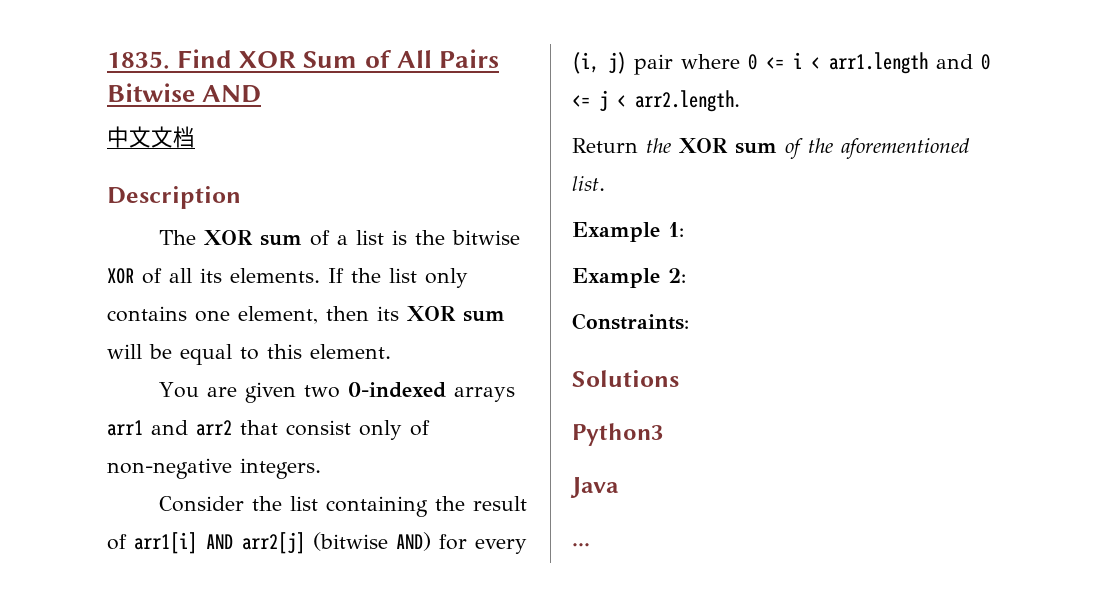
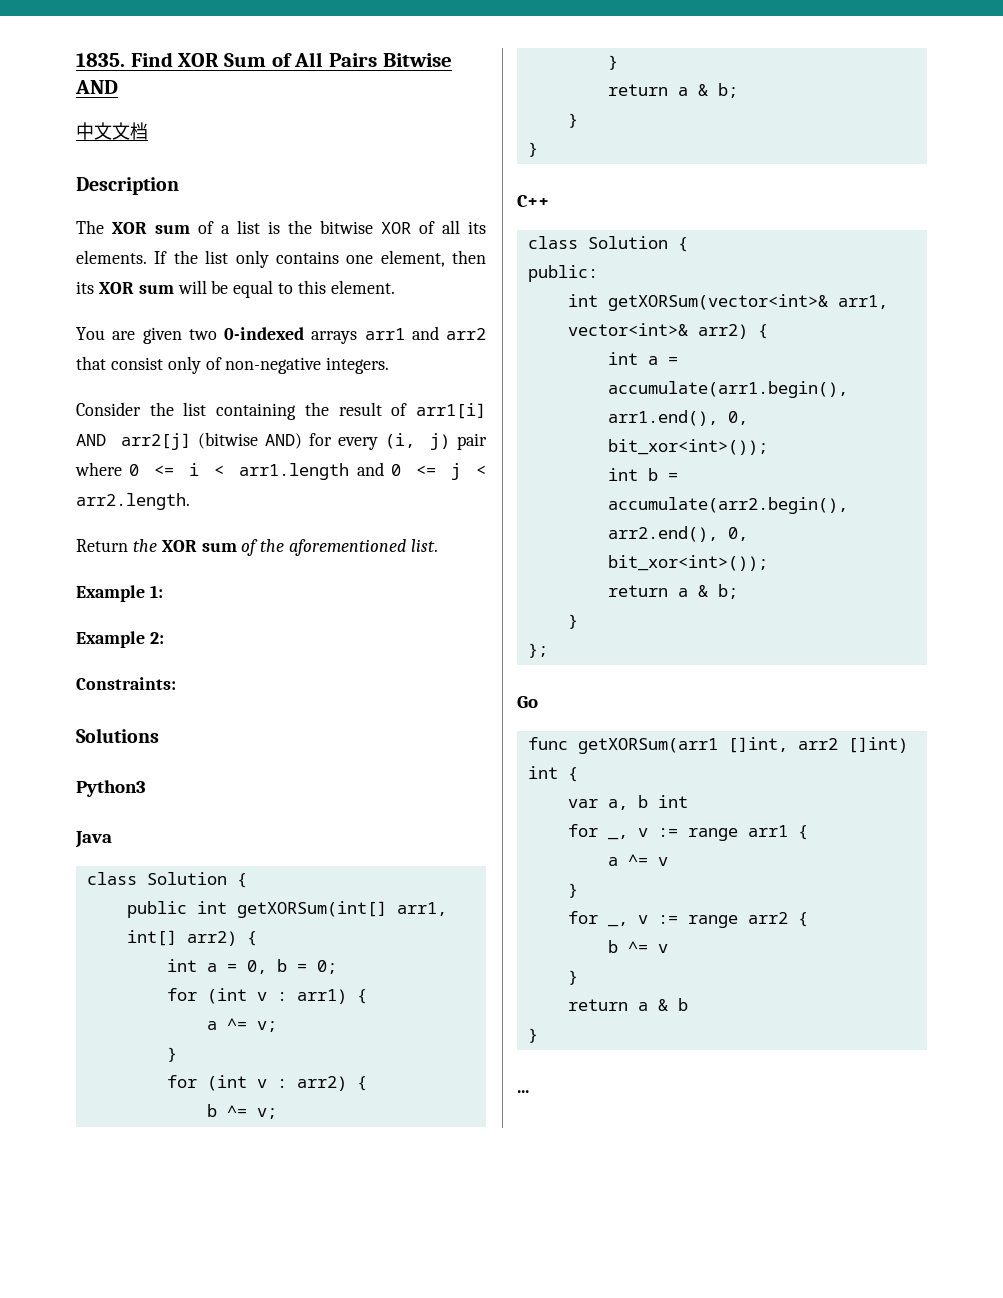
(619, 487) none -> [86,872,247,888] [126,901,447,918] [126,930,257,946] [166,959,337,974] [166,988,367,1004] [206,1018,277,1032] [166,1047,177,1062] [166,1075,367,1091] [206,1104,277,1119] [607,55,618,70] [607,83,738,98] [567,113,578,128] [527,142,538,157] [517,195,549,207] [527,236,688,252] [527,265,598,282] [567,294,888,311] [567,323,768,339] [607,352,678,365] [607,381,848,398] [607,410,748,426] [607,439,768,455] [607,468,678,481] [607,497,848,514] [607,526,748,542] [607,555,768,571] [607,584,738,599] [567,614,578,629] [527,643,548,658] [517,696,538,708] [527,737,908,754] [527,766,578,782] [567,795,688,810] [567,824,808,841] [607,854,668,866] [567,883,578,898] [567,911,808,928] [607,940,668,953] [567,970,578,985] [567,998,688,1011] [527,1028,538,1043] // class Solution { // public int getXORSum(int[] arr1, int[] arr2) { // int a = 0, b = 0; // for (int v : arr1) { // a ^= v; // } // for (int v : arr2) { // b ^= v; // } // return a & b; // } // } // C++ // class Solution { // public: // int getXORSum(vector<int>& arr1, vector<int>& arr2) { // int a = accumulate(arr1.begin(), arr1.end(), 0, bit_xor<int>()); // int b = accumulate(arr2.begin(), arr2.end(), 0, bit_xor<int>()); // return a & b; // } // }; // Go // func getXORSum(arr1 []int, arr2 []int) int { // var a, b int // for _, v := range arr1 { // a ^= v // } // for _, v := range arr2 { // b ^= v // } // return a & b // }

